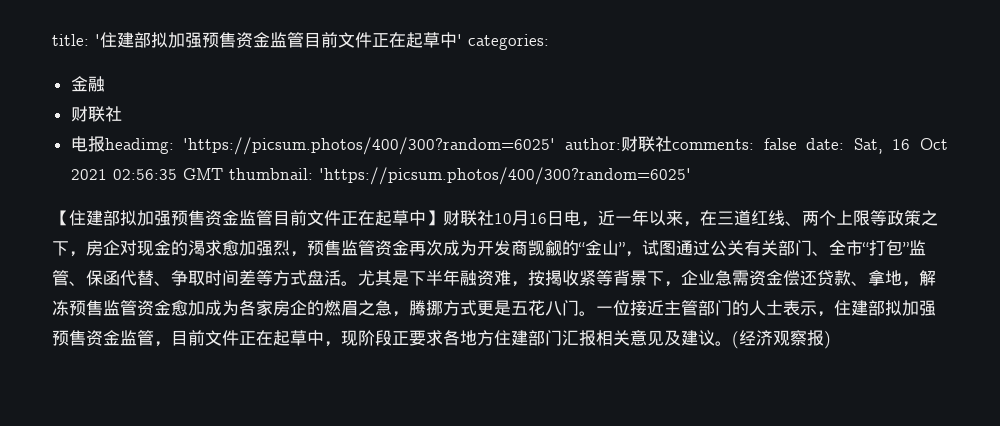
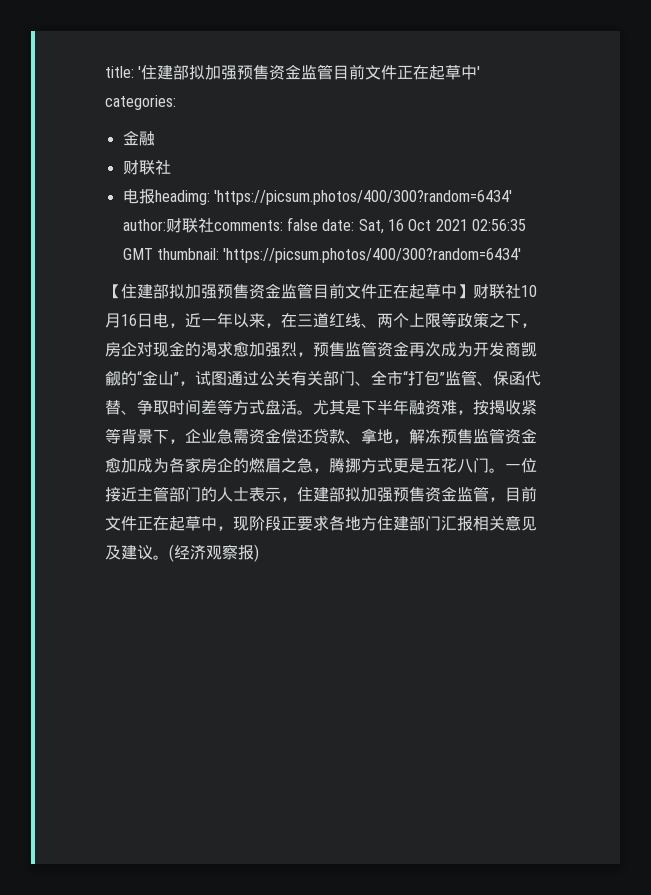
[183,137,556,155] 'https://picsum.photos/400/300?random=6025' -> [213,190,512,205] 'https://picsum.photos/400/300?random=6434'
[318,167,691,185] 'https://picsum.photos/400/300?random=6025' -> [223,248,522,263] 'https://picsum.photos/400/300?random=6434'

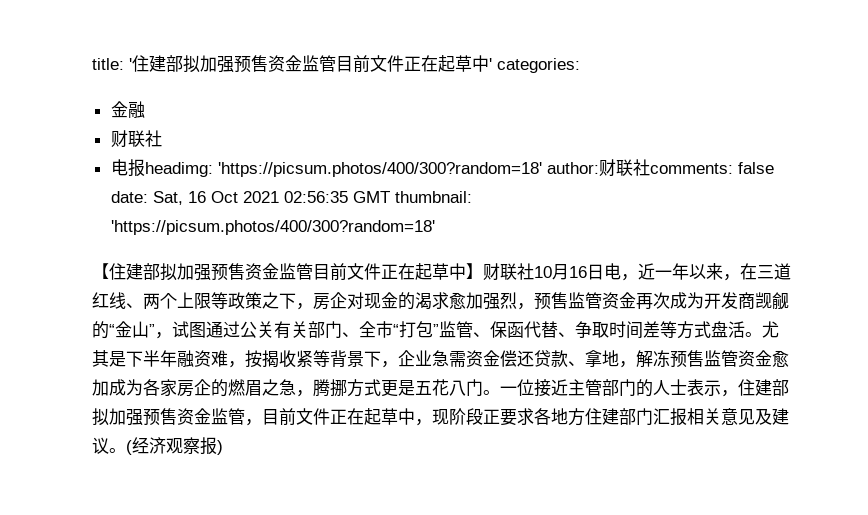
[213,190,512,205] 'https://picsum.photos/400/300?random=6434' -> [217,162,542,177] 'https://picsum.photos/400/300?random=18'
[223,248,522,263] 'https://picsum.photos/400/300?random=6434' -> [110,220,435,235] 'https://picsum.photos/400/300?random=18'

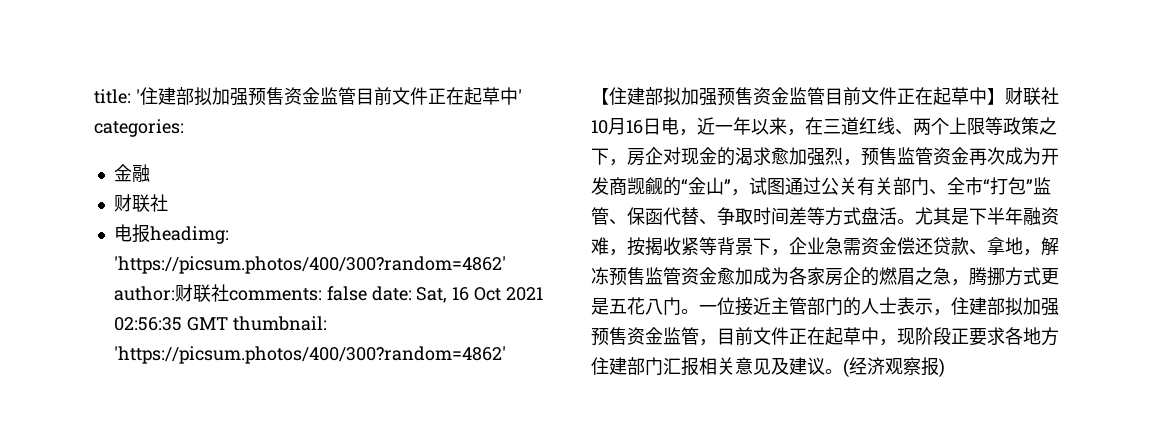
[217,162,542,177] 'https://picsum.photos/400/300?random=18' -> [113,256,506,274] 'https://picsum.photos/400/300?random=4862'
[110,220,435,235] 'https://picsum.photos/400/300?random=18' -> [113,346,506,364] 'https://picsum.photos/400/300?random=4862'

